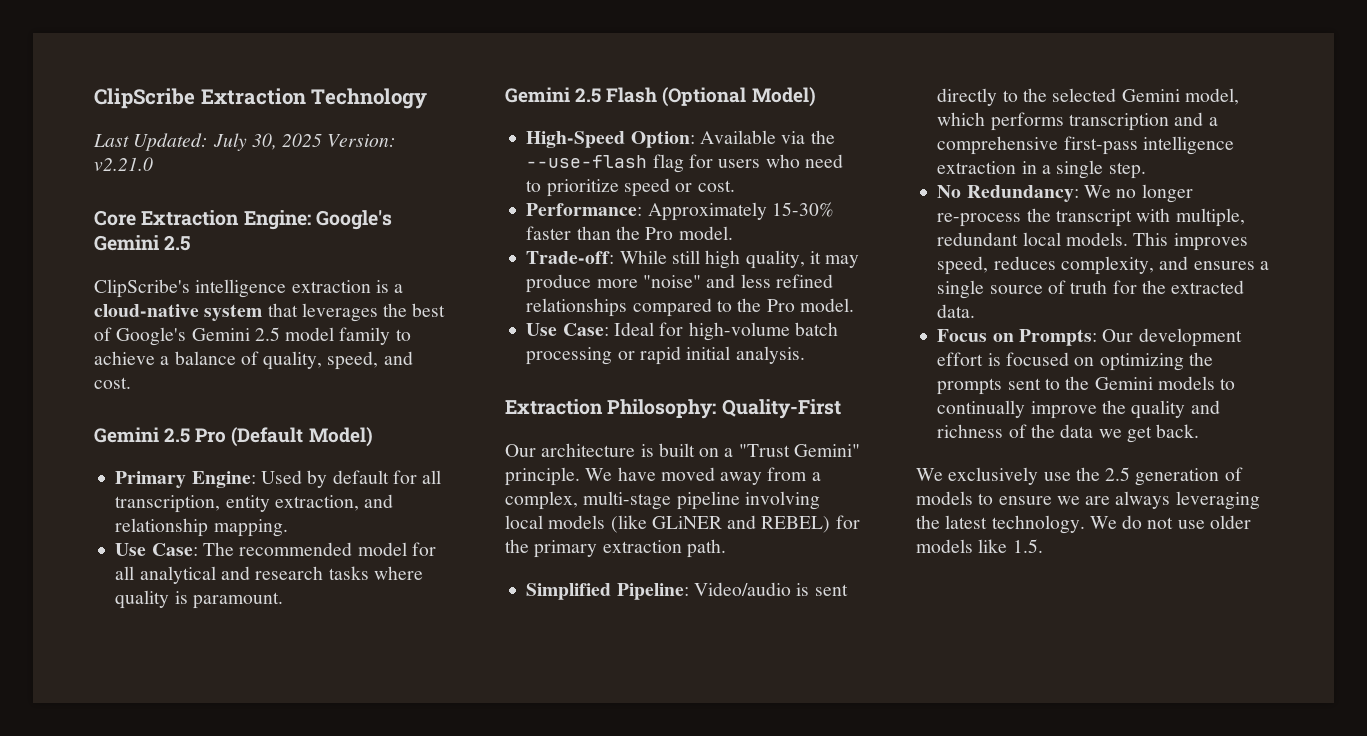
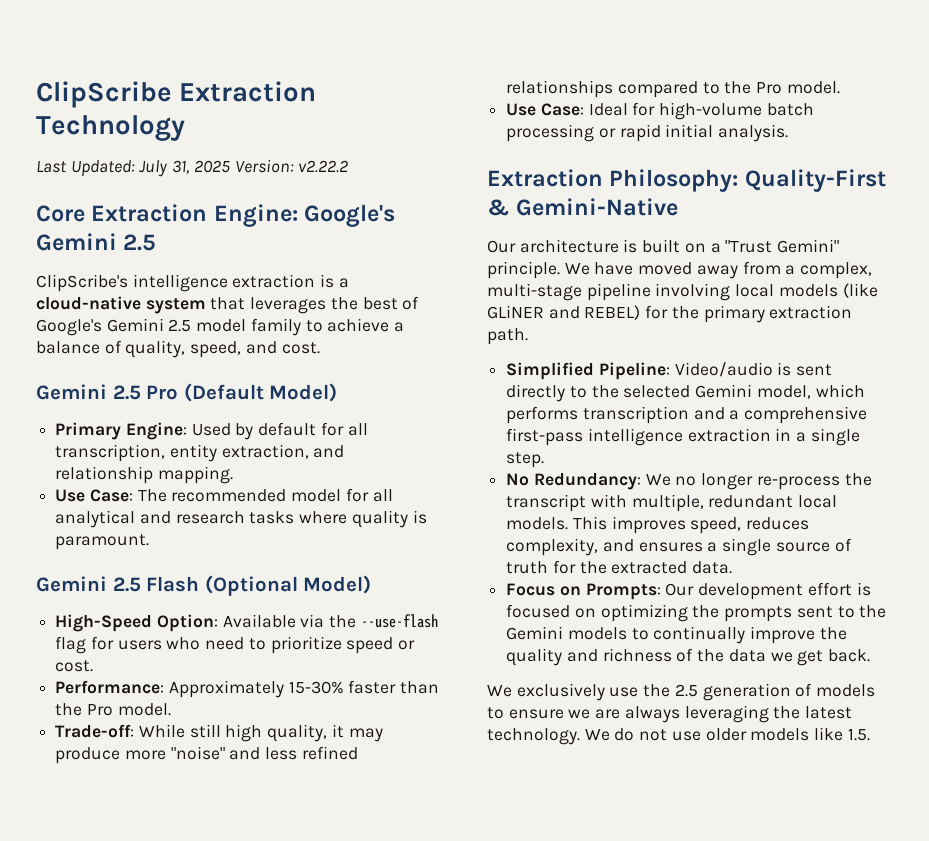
[251,133,277,150] 30, -> [172,160,190,174] 31,
[94,157,153,171] v2.21.0 -> [298,160,349,173] v2.22.2
(841, 409) none -> [487,198,679,216] & Gemini-Native

